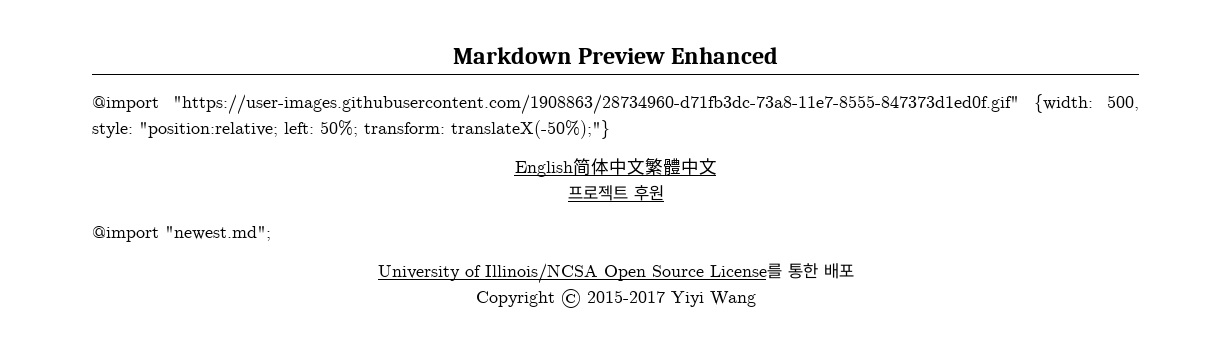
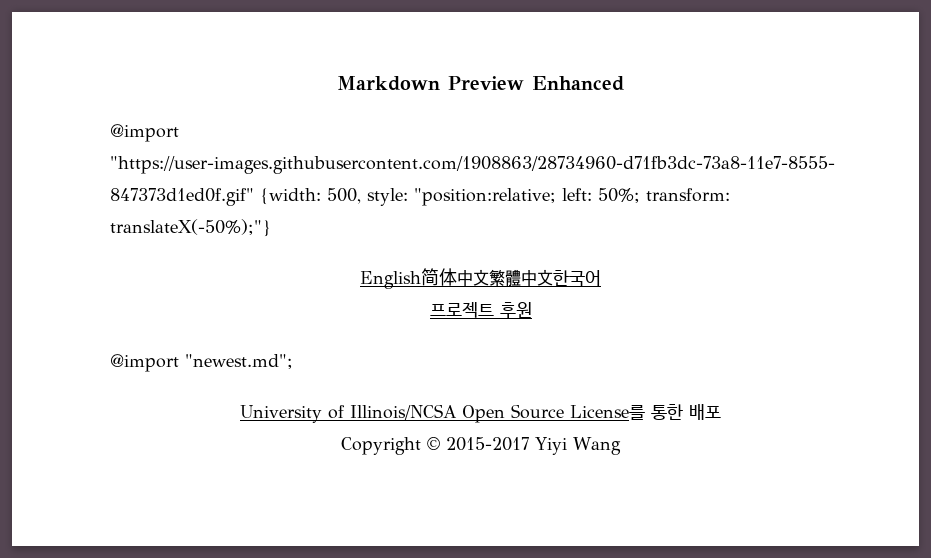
(717, 166) none -> [553,270,601,287] 한국어

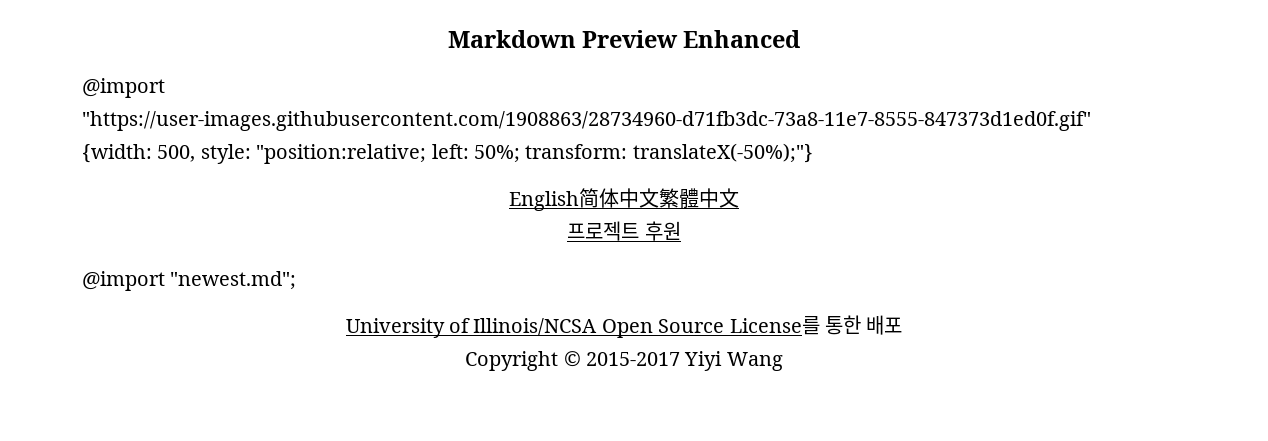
[553,270,601,287] 한국어 -> (739, 198) none

